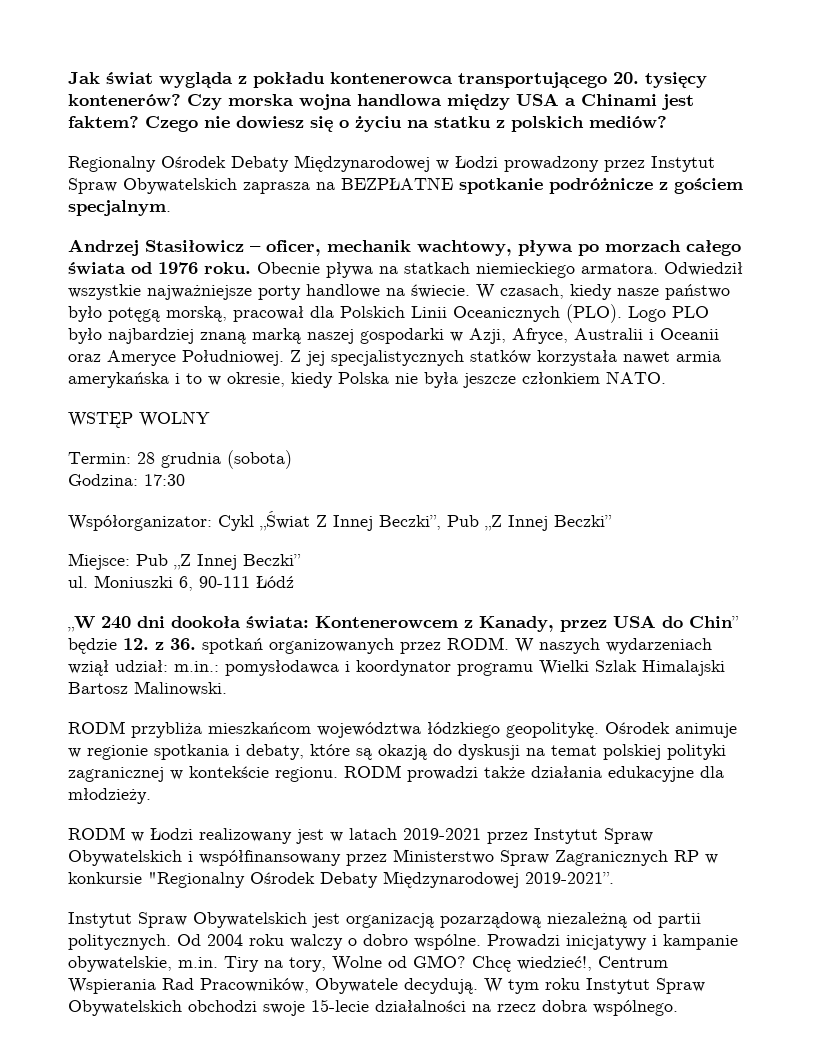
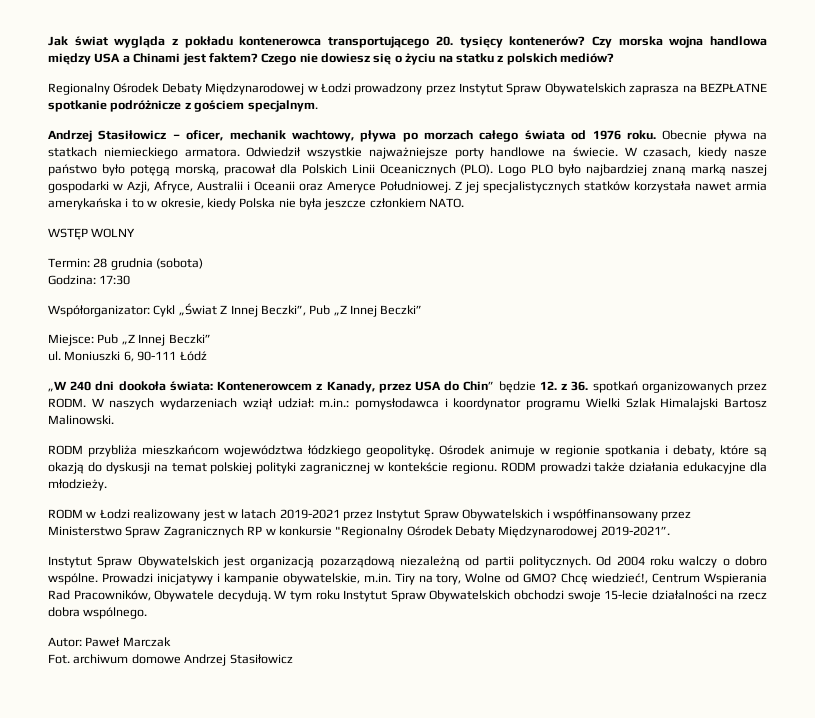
(678, 1008) none -> [48,637,171,647] [48,654,293,666] // Autor: Paweł Marczak // Fot. archiwum domowe Andrzej Stasiłowicz

